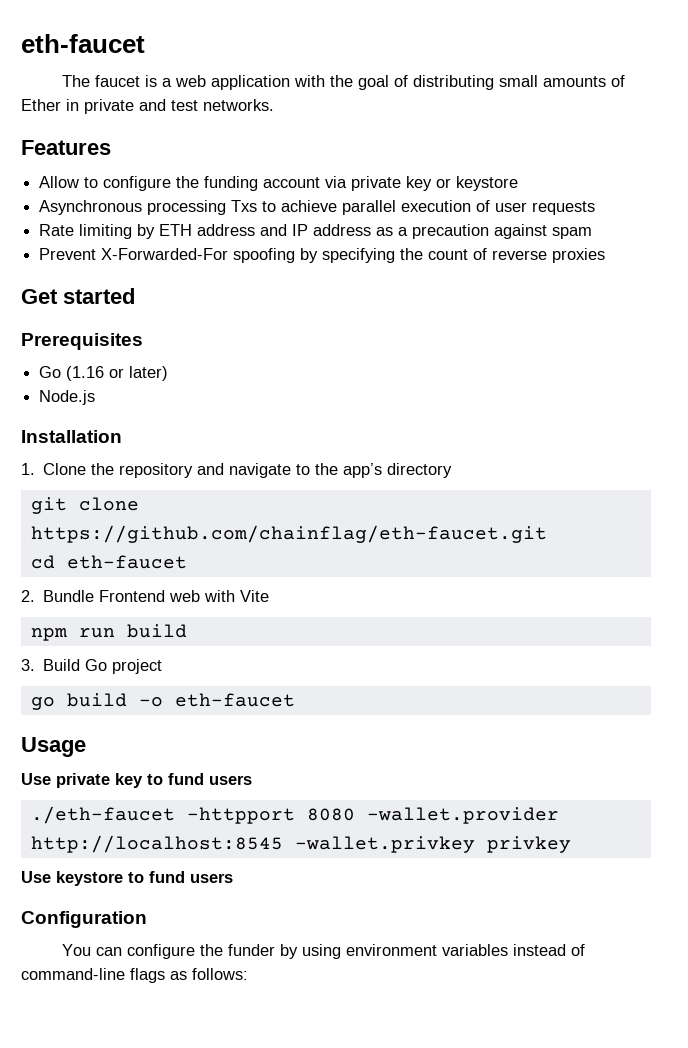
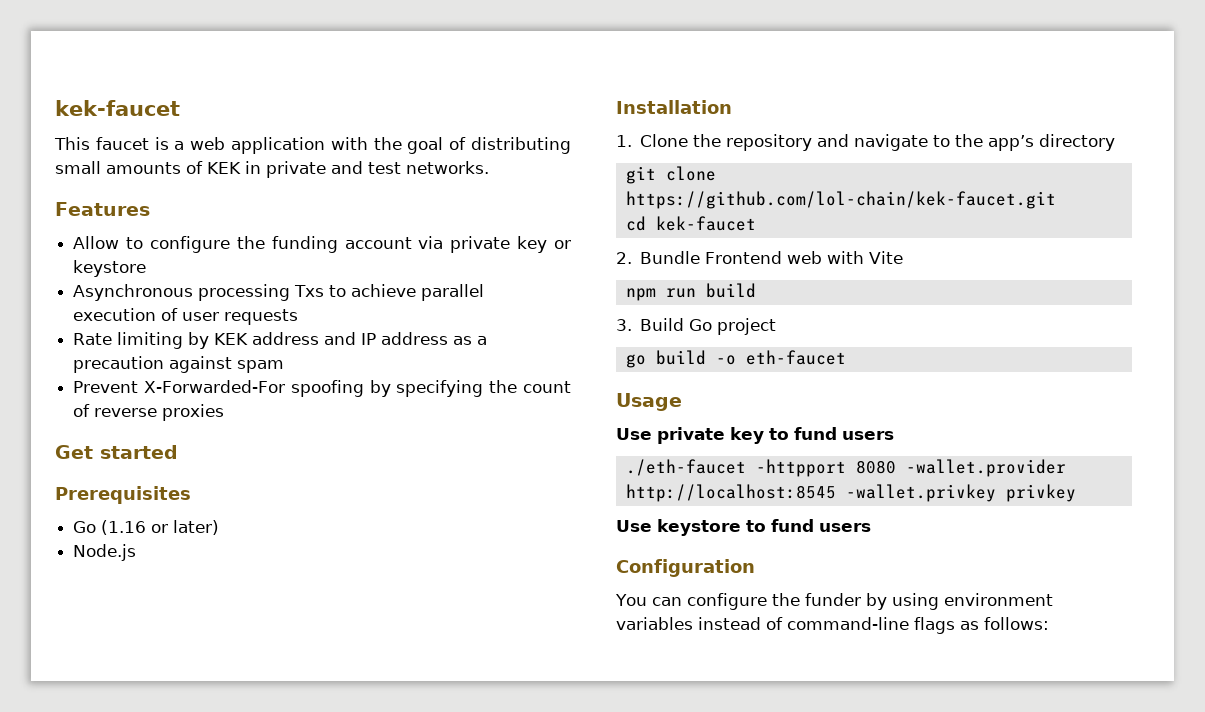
[21,34,145,53] [61,75,90,87] eth-faucet // The -> [55,100,180,116] [54,137,90,150] kek-faucet // This
[21,99,61,111] Ether -> [207,162,241,174] KEK
[159,224,193,236] ETH -> [214,333,249,345] KEK
[30,525,547,543] https://github.com/chainflag/eth-faucet.git -> [625,191,1056,209] https://github.com/lol-chain/kek-faucet.git
[66,555,187,569] eth-faucet -> [655,216,756,231] kek-faucet

